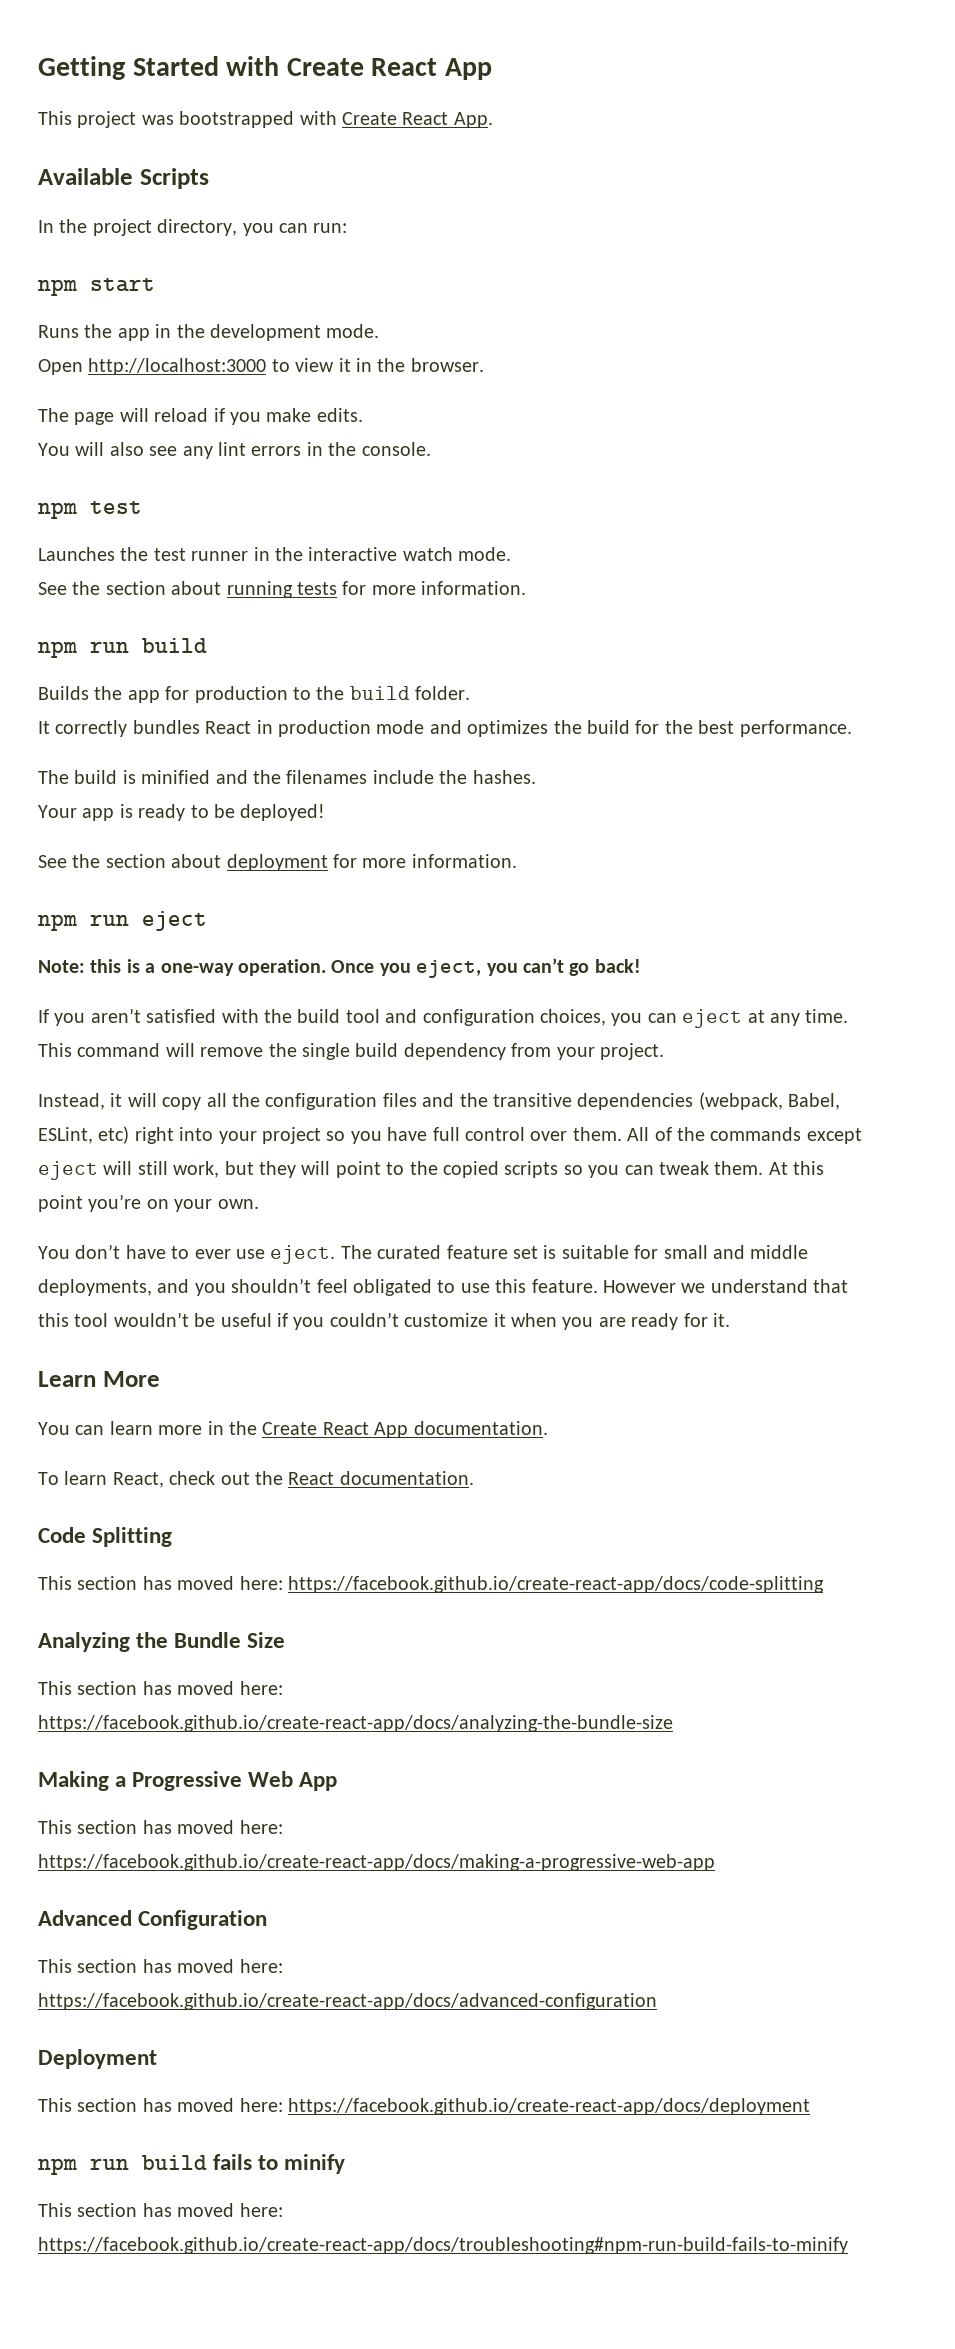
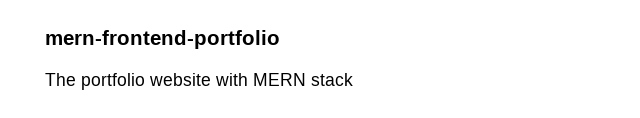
[38,56,492,80] [38,111,493,128] [38,168,209,189] [38,219,348,236] [38,278,155,296] [38,324,380,341] [38,358,484,375] [38,408,363,425] [38,442,431,459] [38,501,142,519] [38,547,512,561] [38,581,527,598] [38,638,207,658] [38,686,471,703] [38,720,852,737] [38,770,536,784] [38,804,326,821] [38,854,517,871] [38,911,207,931] [38,958,641,978] [38,1008,849,1028] [38,1043,664,1060] [38,1092,841,1110] [38,1126,862,1144] [38,1161,825,1180] [38,1194,259,1212] [38,1244,809,1264] [38,1278,849,1296] [38,1312,730,1330] [38,1371,160,1387] [38,1421,548,1438] [38,1471,474,1488] [38,1527,173,1547] [38,1576,824,1593] [38,1632,286,1652] [38,1681,283,1695] [38,1715,673,1732] [38,1771,338,1791] [38,1820,283,1834] [38,1854,715,1871] [38,1910,268,1930] [38,1959,283,1973] [38,1993,657,2010] [38,2049,157,2069] [38,2098,810,2115] [38,2154,346,2175] [38,2203,283,2217] [38,2237,848,2254] Getting Started with Create React App // This project was bootstrapped with Create React App. // Available Scripts // In the project directory, you can run: // npm start // Runs the app in the development mode. // Open http://localhost:3000 to view it in the browser. // The page will reload if you make edits. // You will also see any lint errors in the console. // npm test // Launches the test runner in the interactive watch mode. // See the section about running tests for more information. // npm run build // Builds the app for production to the build folder. // It correctly bundles React in production mode and optimizes the build for the best performance. // The build is minified and the filenames include the hashes. // Your app is ready to be deployed! // See the section about deployment for more information. // npm run eject // Note: this is a one-way operation. Once you eject, you can’t go back! // If you aren’t satisfied with the build tool and configuration choices, you can eject at any time. This command will remove the single build dependency from your project. // Instead, it will copy all the configuration files and the transitive dependencies (webpack, Babel, ESLint, etc) right into your project so you have full control over them. All of the commands except eject will still work, but they will point to the copied scripts so you can tweak them. At this point you’re on your own. // You don’t have to ever use eject. The curated feature set is suitable for small and middle deployments, and you shouldn’t feel obligated to use this feature. However we understand that this tool wouldn’t be useful if you couldn’t customize it when you are ready for it. // Learn More // You can learn more in the Create React App documentation. // To learn React, check out the React documentation. // Code Splitting // This section has moved here: https://facebook.github.io/create-react-app/docs/code-splitting // Analyzing the Bundle Size // This section has moved here: https://facebook.github.io/create-react-app/docs/analyzing-the-bundle-size // Making a Progressive Web App // This section has moved here: https://facebook.github.io/create-react-app/docs/making-a-progressive-web-app // Advanced Configuration // This section has moved here: https://facebook.github.io/create-react-app/docs/advanced-configuration // Deployment // This section has moved here: https://facebook.github.io/create-react-app/docs/deployment // npm run build fails to minify // This section has moved here: https://facebook.github.io/create-react-app/docs/troubleshooting#npm-run-build-fails-to-minify -> [45,30,280,49] [45,73,353,90] mern-frontend-portfolio // The portfolio website with MERN stack

